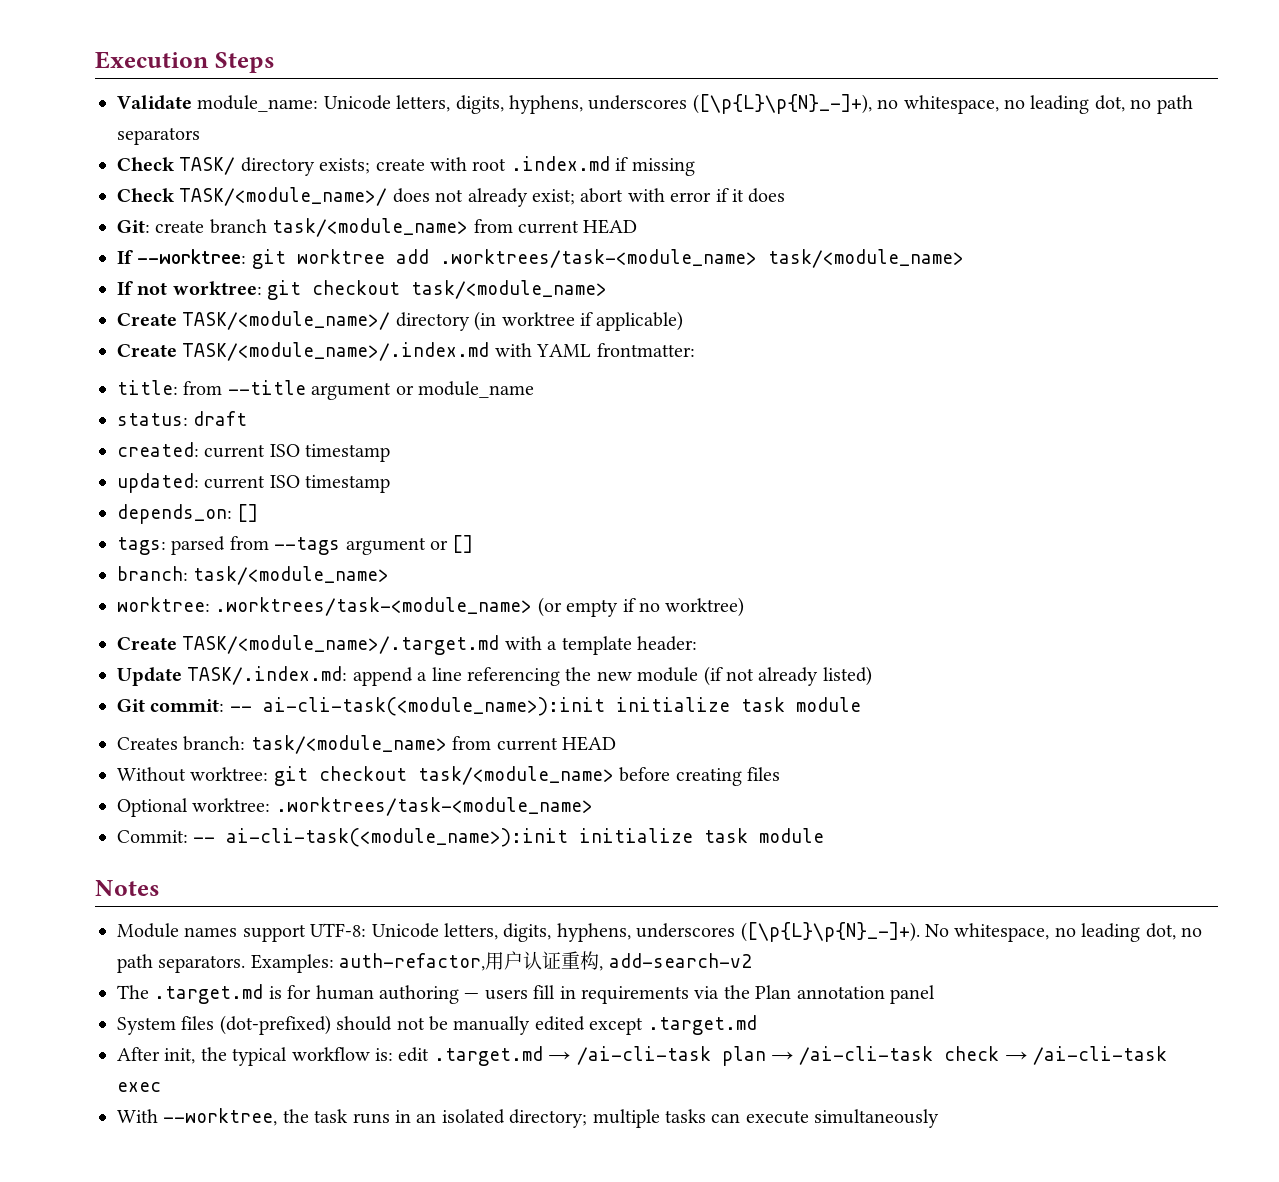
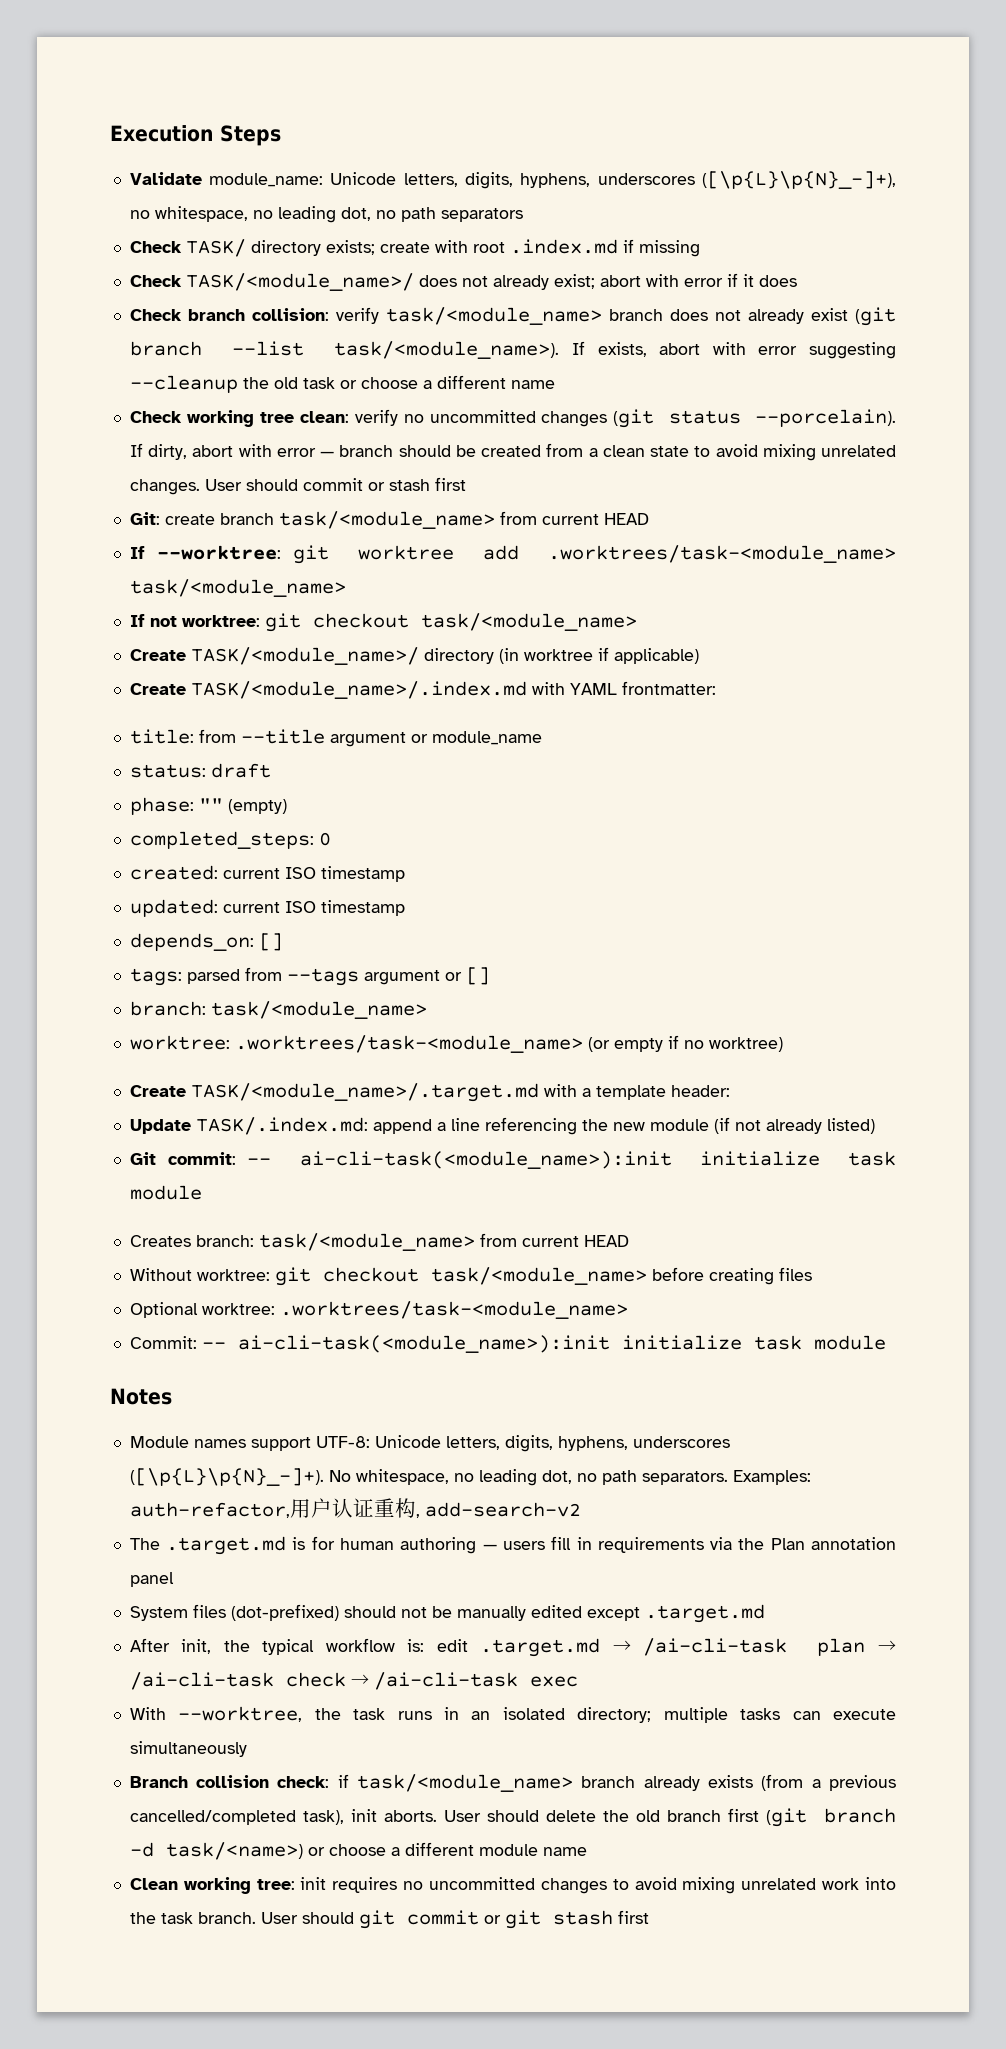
(786, 195) none -> [129,307,896,326] [129,341,896,359] [129,375,555,393] [129,409,896,428] [129,443,896,461] [129,477,466,495] // Check branch collision: verify task/<module_name> branch does not already exist (git branch --list task/<module_name>). If exists, abort with error suggesting --cleanup the old task or choose a different name // Check working tree clean: verify no uncommitted changes (git status --porcelain). If dirty, abort with error — branch should be created from a clean state to avoid mixing unrelated changes. User should commit or stash first
(248, 418) none -> [129,797,287,815] [129,831,331,849] // phase: "" (empty) // completed_steps: 0
(940, 1118) none -> [129,1774,897,1792] [129,1808,896,1827] [129,1842,587,1860] [129,1877,896,1894] [129,1910,649,1929] // Branch collision check: if task/<module_name> branch already exists (from a previous cancelled/completed task), init aborts. User should delete the old branch first (git branch -d task/<name>) or choose a different module name // Clean working tree: init requires no uncommitted changes to avoid mixing unrelated work into the task branch. User should git commit or git stash first

